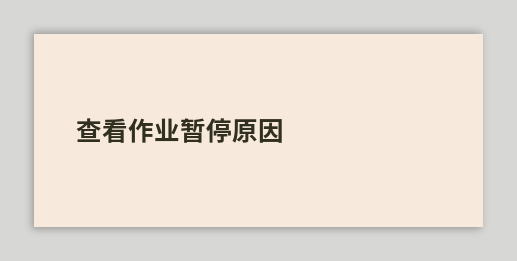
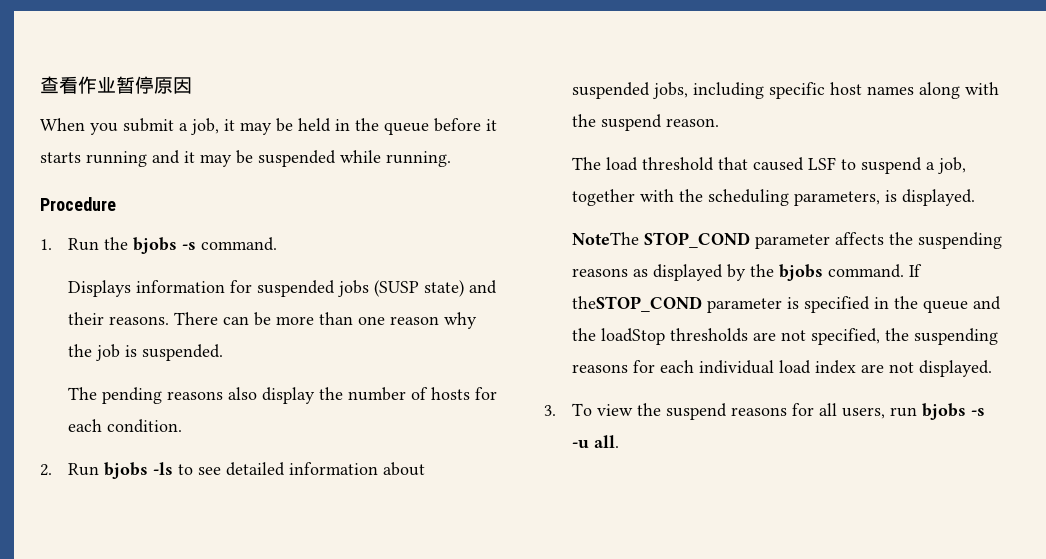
(284, 131) none -> [40,118,497,135] [40,150,451,167] [40,197,116,211] [40,237,278,254] [68,280,498,297] [68,312,478,329] [68,344,224,361] [68,387,498,404] [68,419,183,433] [40,462,426,479] [572,82,1000,99] [572,114,720,131] [572,157,967,174] [572,189,976,206] [572,232,1003,249] [572,264,923,281] [572,296,1002,313] [572,328,999,345] [572,360,993,377] [544,403,986,420] [572,435,620,448] // When you submit a job, it may be held in the queue before it starts running and it may be suspended while running. // Procedure // 1. Run the bjobs -s command. // Displays information for suspended jobs (SUSP state) and their reasons. There can be more than one reason why the job is suspended. // The pending reasons also display the number of hosts for each condition. // 2. Run bjobs -ls to see detailed information about suspended jobs, including specific host names along with the suspend reason. // The load threshold that caused LSF to suspend a job, together with the scheduling parameters, is displayed. // NoteThe STOP_COND parameter affects the suspending reasons as displayed by the bjobs command. If theSTOP_COND parameter is specified in the queue and the loadStop thresholds are not specified, the suspending reasons for each individual load index are not displayed. // 3. To view the suspend reasons for all users, run bjobs -s -u all.

